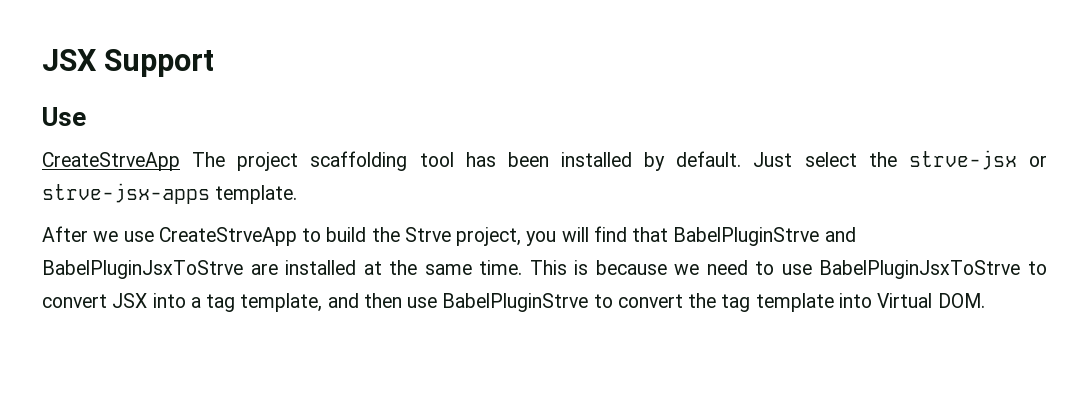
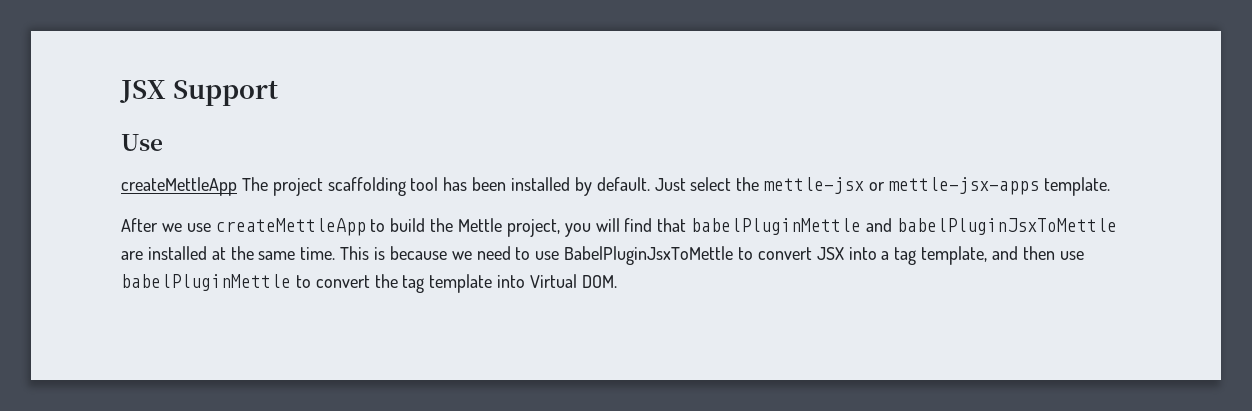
[42,152,180,171] CreateStrveApp -> [121,177,237,196] createMettleApp
[908,150,1047,170] [42,183,210,204] strve-jsx or strve-jsx-apps -> [764,177,1039,195] mettle-jsx or mettle-jsx-apps
[158,227,297,246] CreateStrveApp -> [215,218,366,236] createMettleApp
[404,227,451,242] Strve -> [458,218,503,232] Mettle
[673,227,856,246] [42,260,243,279] BabelPluginStrve and BabelPluginJsxToStrve -> [691,218,1117,235] babelPluginMettle and babelPluginJsxToMettle
[819,260,1021,279] BabelPluginJsxToStrve -> [564,246,734,265] BabelPluginJsxToMettle
[442,293,589,312] BabelPluginStrve -> [121,274,291,291] babelPluginMettle

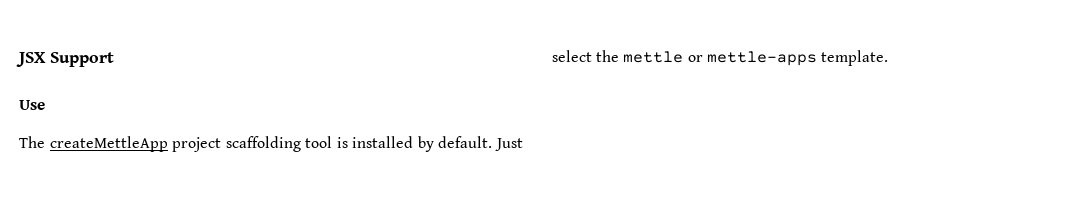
[121,177,268,196] createMettleApp The -> [19,136,168,152] The createMettleApp
[443,177,507,191] has been -> [336,137,348,148] is
[764,177,1110,196] [121,218,1117,237] [121,246,1084,265] [121,274,617,293] mettle-jsx or mettle-jsx-apps template. // After we use createMettleApp to build the Mettle project, you will find that babelPluginMettle and babelPluginJsxToMettle are installed at the same time. This is because we need to use BabelPluginJsxToMettle to convert JSX into a tag template, and then use babelPluginMettle to convert the tag template into Virtual DOM. -> [623,50,888,66] mettle or mettle-apps template.

